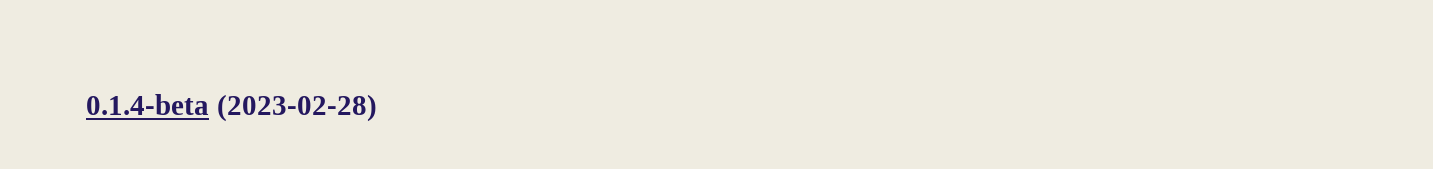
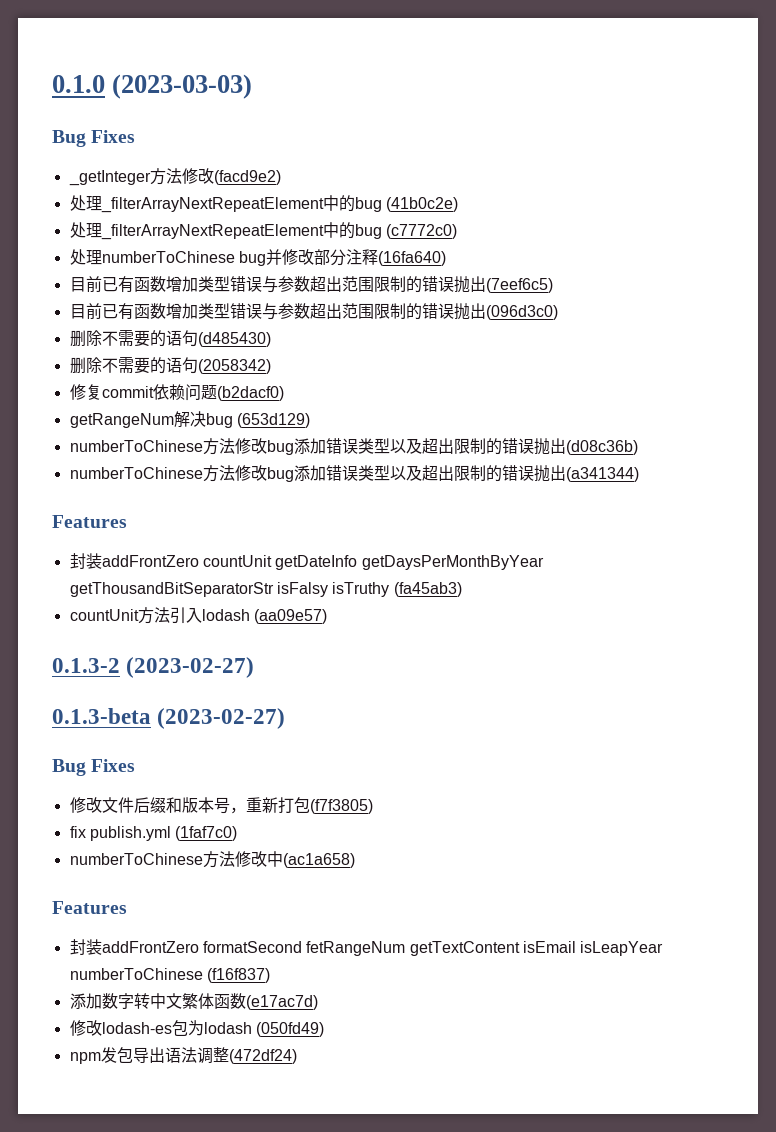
[86,94,377,122] 0.1.4-beta (2023-02-28) -> [52,74,253,99] [52,130,136,147] [68,168,281,186] [69,195,458,213] [69,222,457,240] [69,249,446,266] [69,276,553,293] [69,303,558,320] [69,330,271,347] [69,357,271,374] [69,384,284,401] [69,411,310,428] [69,438,638,455] [69,465,639,482] [52,515,127,528] [69,553,544,570] [69,582,462,597] [69,607,327,624] [52,657,255,678] [52,708,286,729] [52,759,136,776] [69,797,373,814] [69,826,238,841] [69,851,355,868] [52,901,127,914] [69,939,664,956] [69,968,270,983] [69,993,318,1010] [69,1020,324,1037] [69,1047,297,1064] 0.1.0 (2023-03-03) // Bug Fixes // _getInteger方法修改(facd9e2) // 处理_filterArrayNextRepeatElement中的bug (41b0c2e) // 处理_filterArrayNextRepeatElement中的bug (c7772c0) // 处理numberToChinese bug并修改部分注释(16fa640) // 目前已有函数增加类型错误与参数超出范围限制的错误抛出(7eef6c5) // 目前已有函数增加类型错误与参数超出范围限制的错误抛出(096d3c0) // 删除不需要的语句(d485430) // 删除不需要的语句(2058342) // 修复commit依赖问题(b2dacf0) // getRangeNum解决bug (653d129) // numberToChinese方法修改bug添加错误类型以及超出限制的错误抛出(d08c36b) // numberToChinese方法修改bug添加错误类型以及超出限制的错误抛出(a341344) // Features // 封装addFrontZero countUnit getDateInfo getDaysPerMonthByYear getThousandBitSeparatorStr isFalsy isTruthy (fa45ab3) // countUnit方法引入lodash (aa09e57) // 0.1.3-2 (2023-02-27) // 0.1.3-beta (2023-02-27) // Bug Fixes // 修改文件后缀和版本号，重新打包(f7f3805) // fix publish.yml (1faf7c0) // numberToChinese方法修改中(ac1a658) // Features // 封装addFrontZero formatSecond fetRangeNum getTextContent isEmail isLeapYear numberToChinese (f16f837) // 添加数字转中文繁体函数(e17ac7d) // 修改lodash-es包为lodash (050fd49) // npm发包导出语法调整(472df24)

